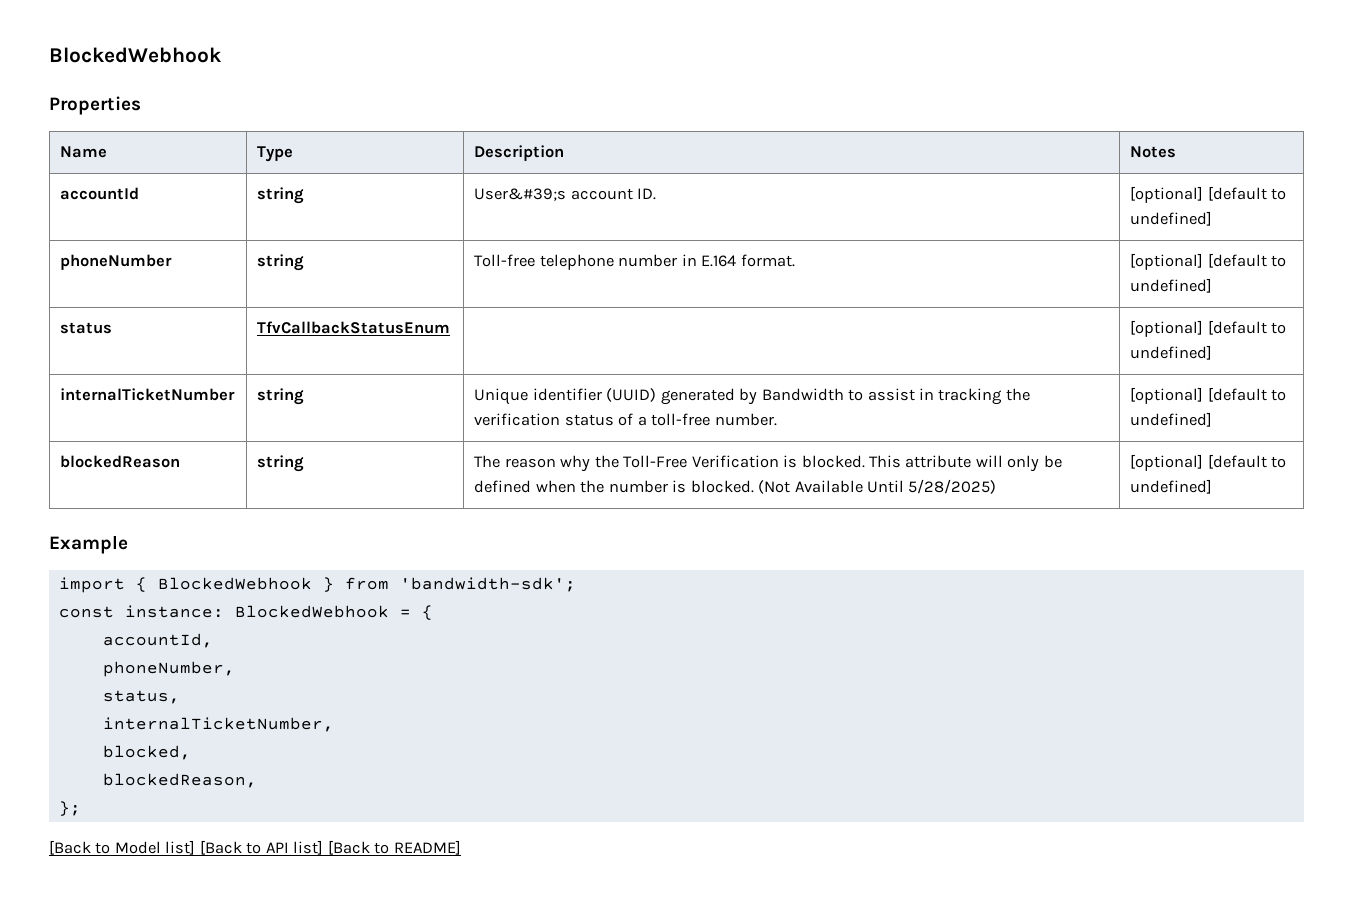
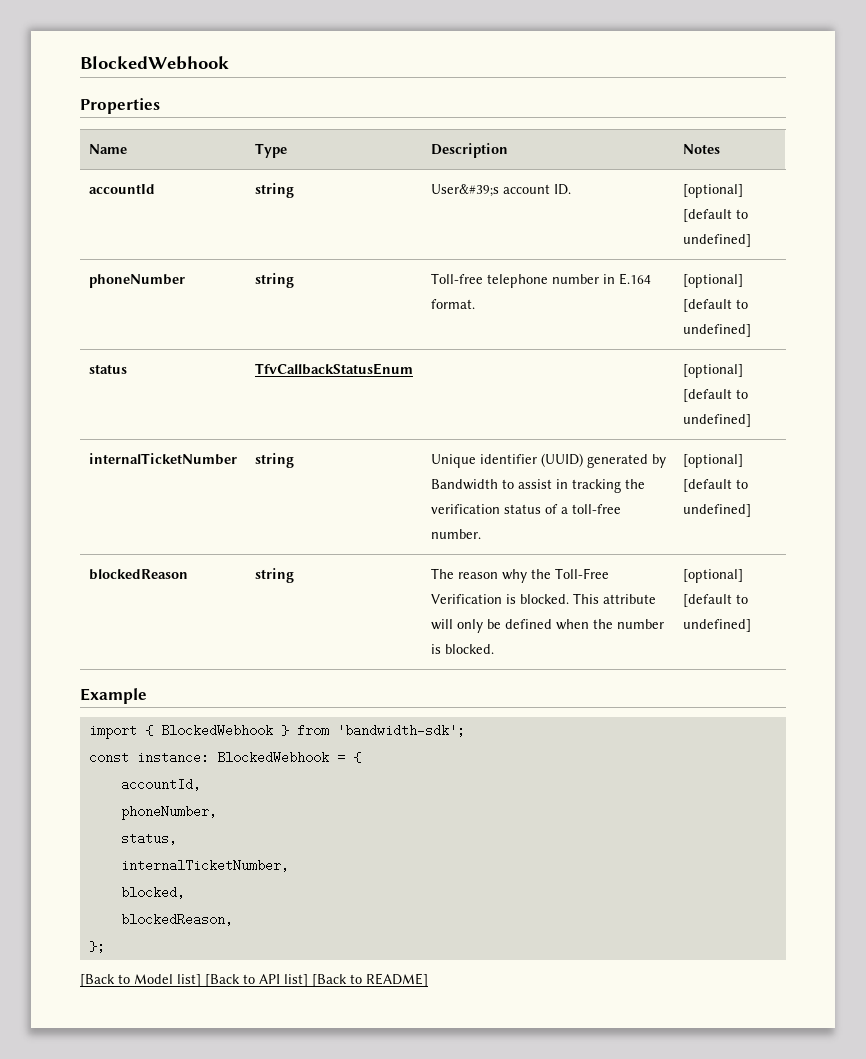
[758,479,997,494] (Not Available Until 5/28/2025) -> (494, 649) none

